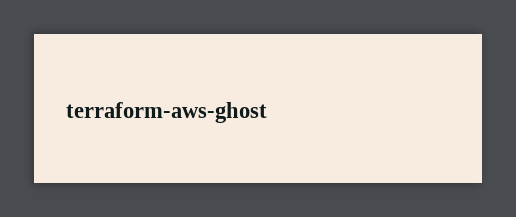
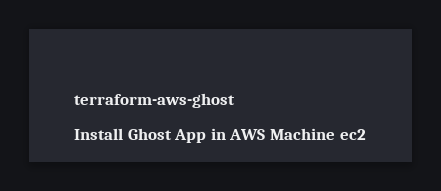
(267, 112) none -> [74,128,366,143] // Install Ghost App in AWS Machine ec2

